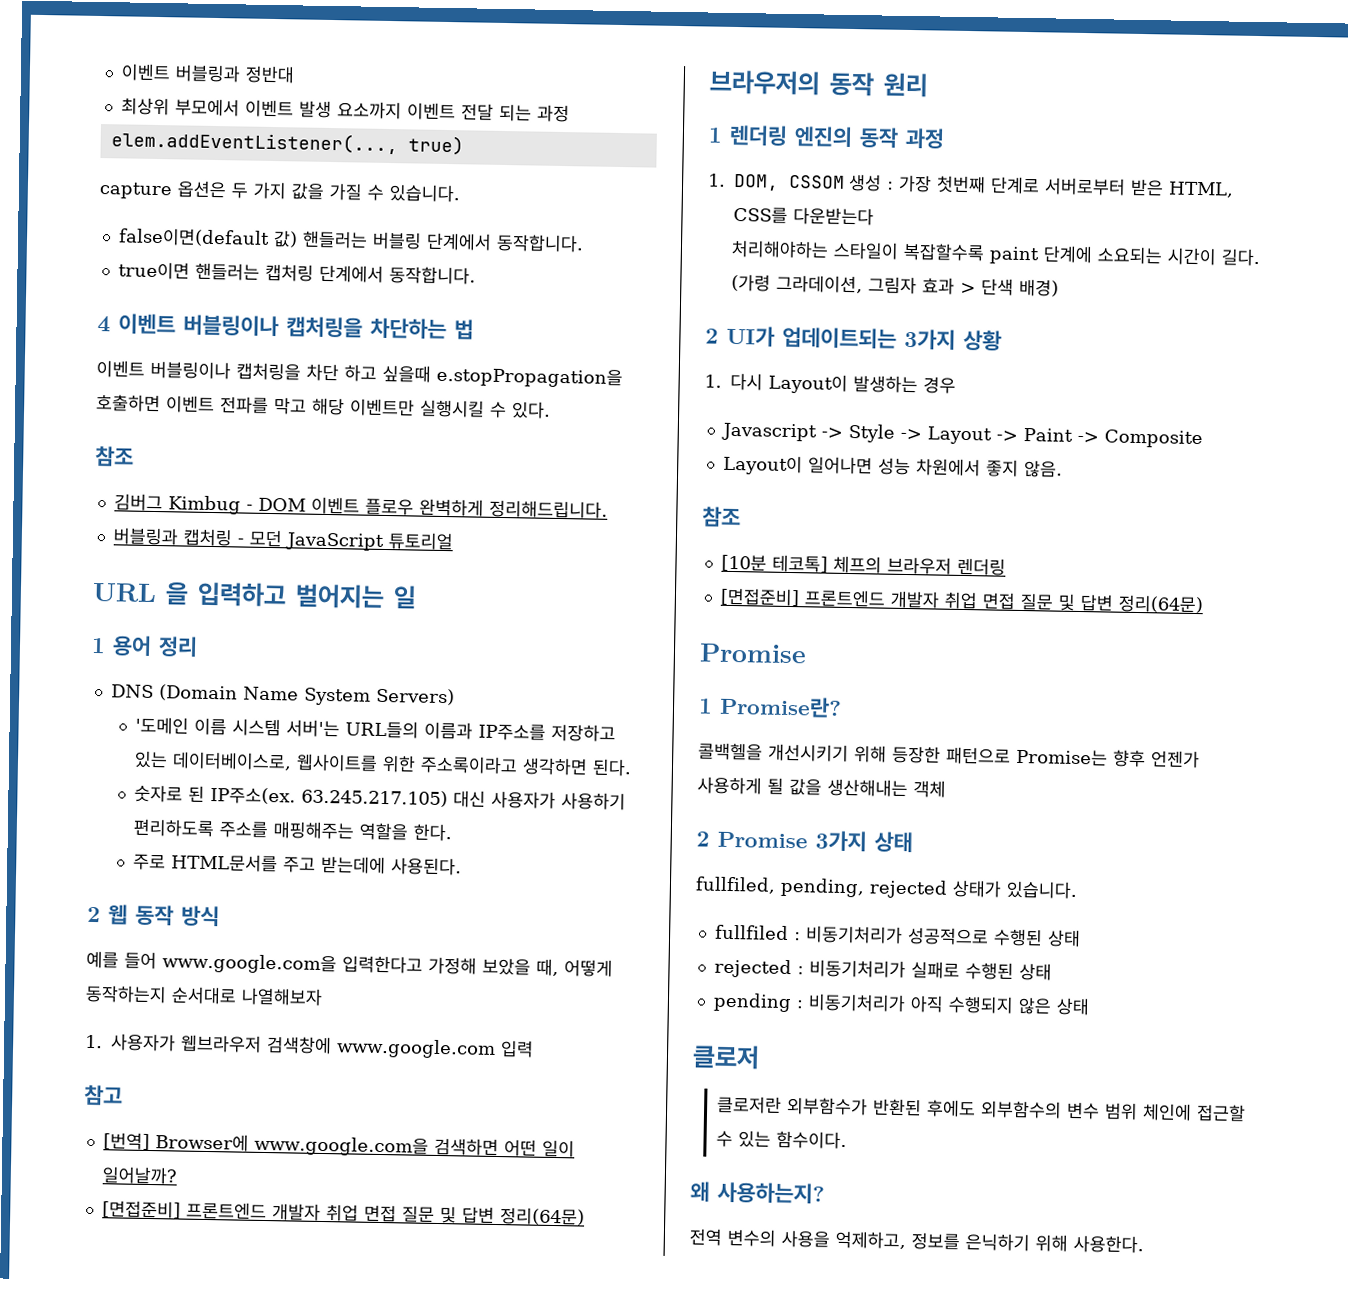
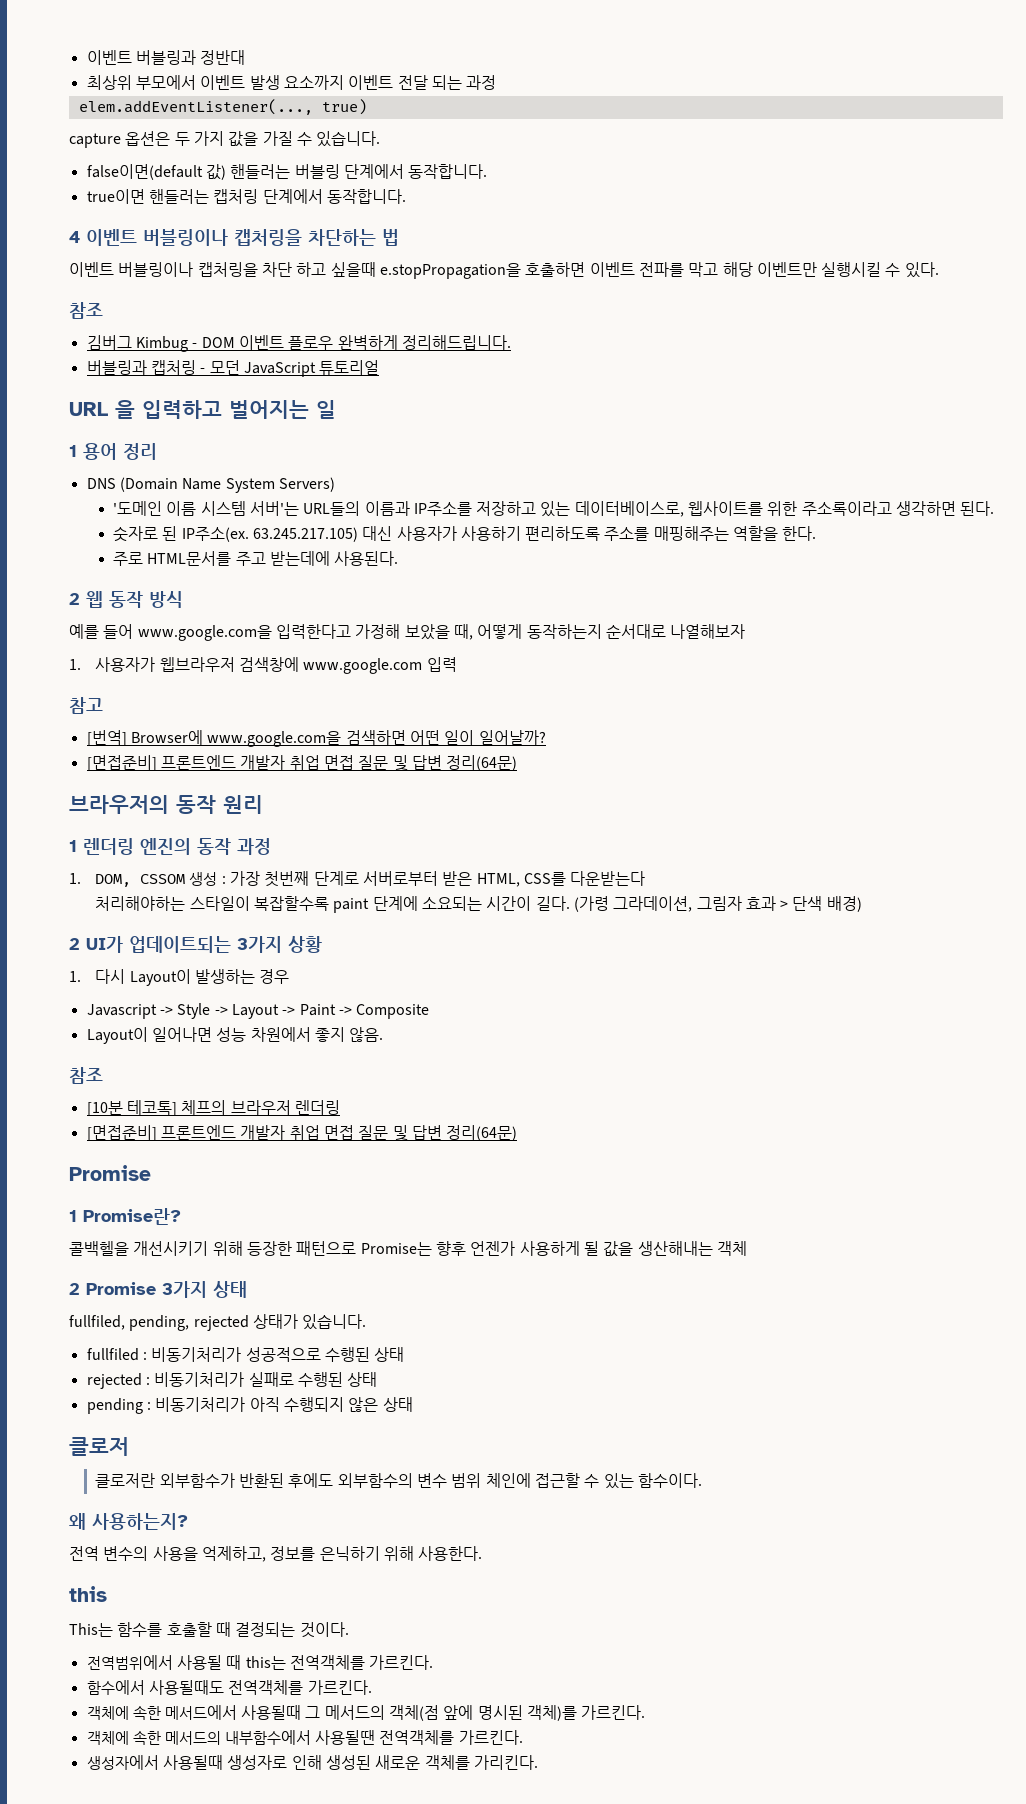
(1144, 1244) none -> [69,1586,107,1602] [69,1622,349,1638] [86,1655,434,1670] [86,1680,372,1695] [86,1705,646,1721] [86,1730,523,1745] [86,1755,538,1770] // this // This는 함수를 호출할 때 결정되는 것이다. // 전역범위에서 사용될 때 this는 전역객체를 가르킨다. // 함수에서 사용될때도 전역객체를 가르킨다. // 객체에 속한 메서드에서 사용될때 그 메서드의 객체(점 앞에 명시된 객체)를 가르킨다. // 객체에 속한 메서드의 내부함수에서 사용될땐 전역객체를 가르킨다. // 생성자에서 사용될때 생성자로 인해 생성된 새로운 객체를 가리킨다.

